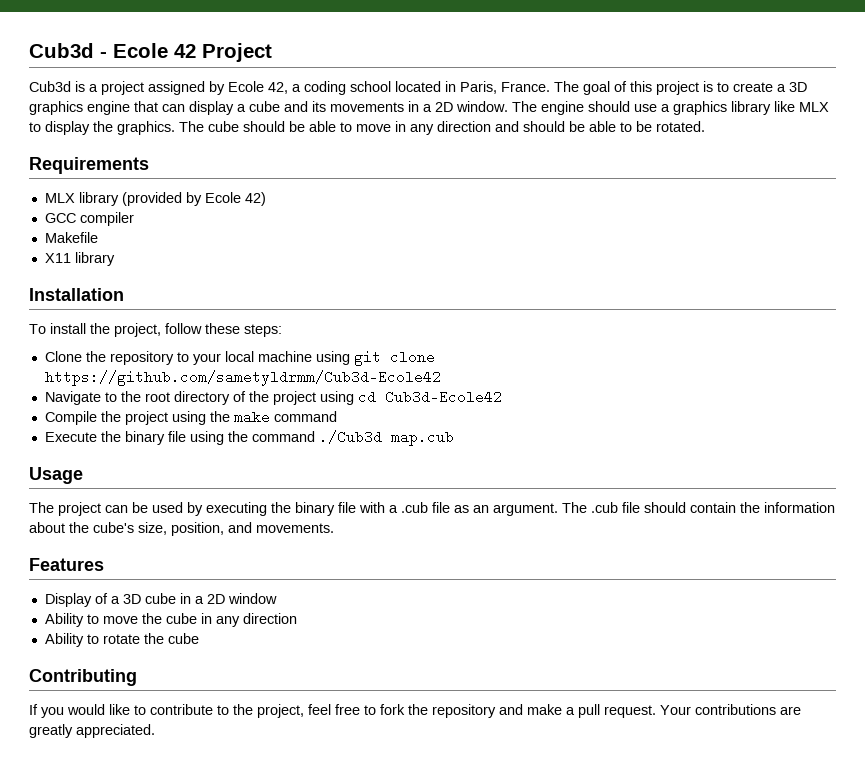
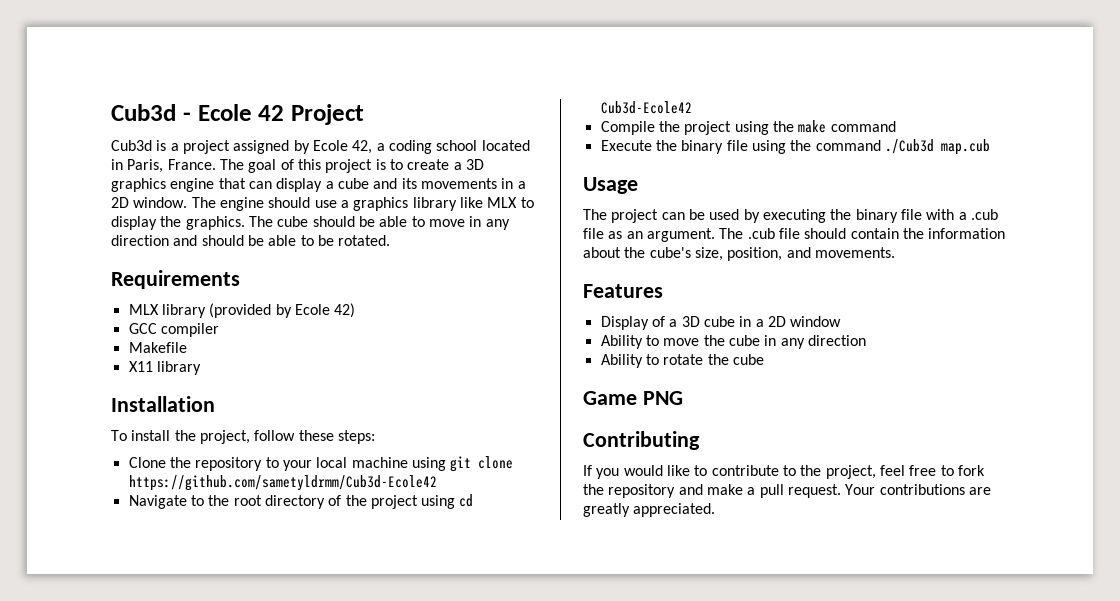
(199, 638) none -> [583,391,683,405] // Game PNG

